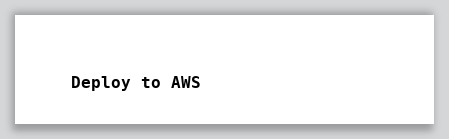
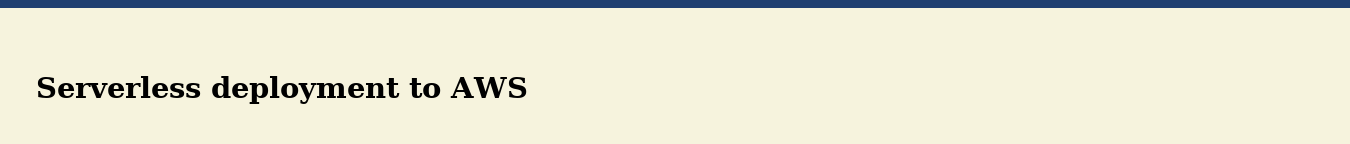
[71,76,131,91] Deploy -> [36,76,400,104] Serverless deployment

